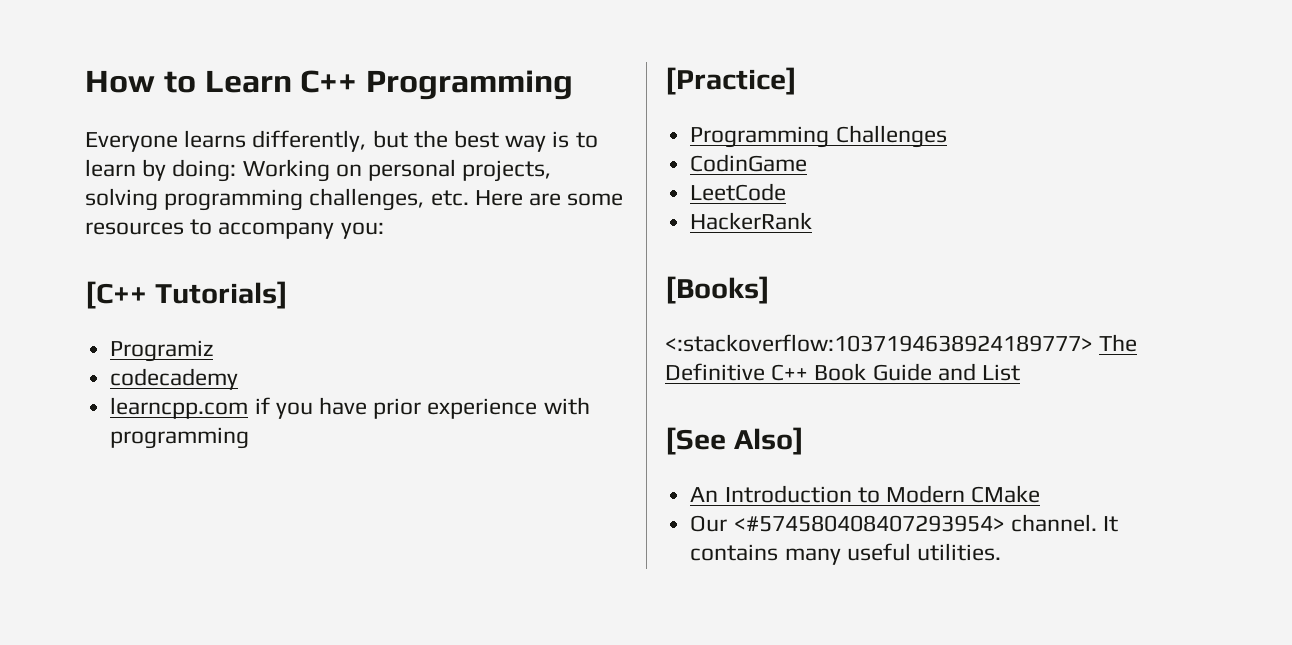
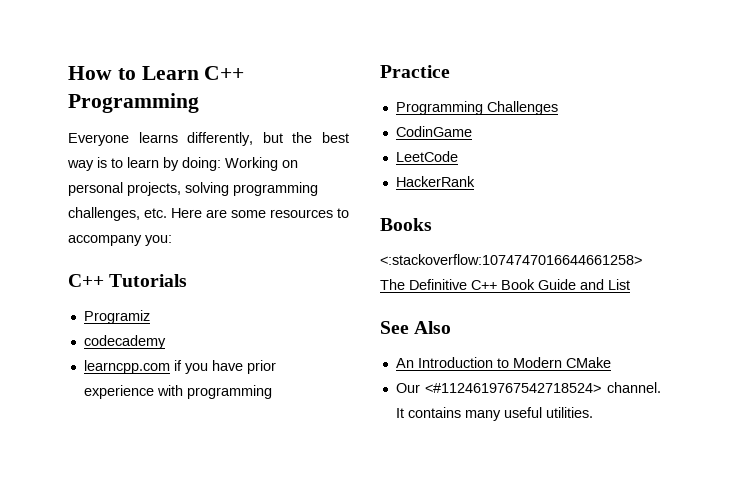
[85,281,288,309] [C++ Tutorials] -> [68,274,188,287] C++ Tutorials
[665,67,797,95] [Practice] -> [380,65,450,78] Practice
[665,276,770,304] [665,334,1093,352] [Books] // <:stackoverflow:1037194638924189777> -> [380,218,432,231] [380,254,642,265] Books // <:stackoverflow:1074747016644661258>
[665,427,804,455] [See Also] -> [380,321,452,334] See Also
[733,515,1005,532] <#574580408407293954> -> [425,383,602,393] <#1124619767542718524>

